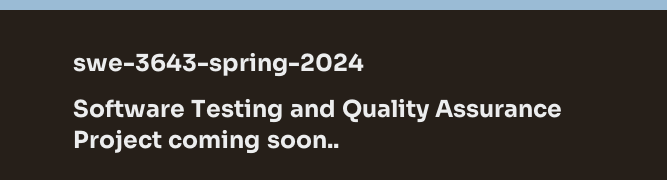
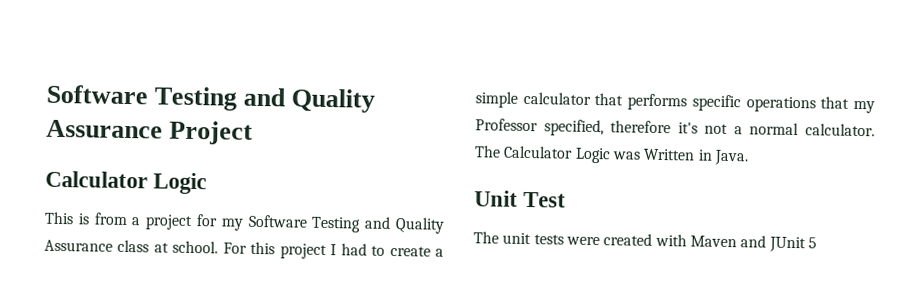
[73,52,364,77] swe-3643-spring-2024 // -> (46, 94) none
[168,129,339,154] coming soon.. -> [45,170,208,195] [44,211,446,234] [44,239,444,260] [475,91,875,114] [475,118,875,137] [474,145,749,166] [474,190,567,208] [473,231,817,253] // Calculator Logic // This is from a project for my Software Testing and Quality Assurance class at school. For this project I had to create a simple calculator that performs specific operations that my Professor specified, therefore it's not a normal calculator. The Calculator Logic was Written in Java. // Unit Test // The unit tests were created with Maven and JUnit 5

